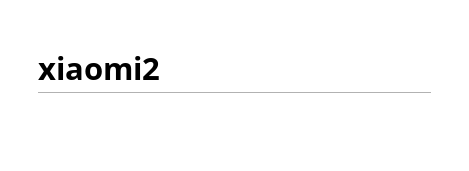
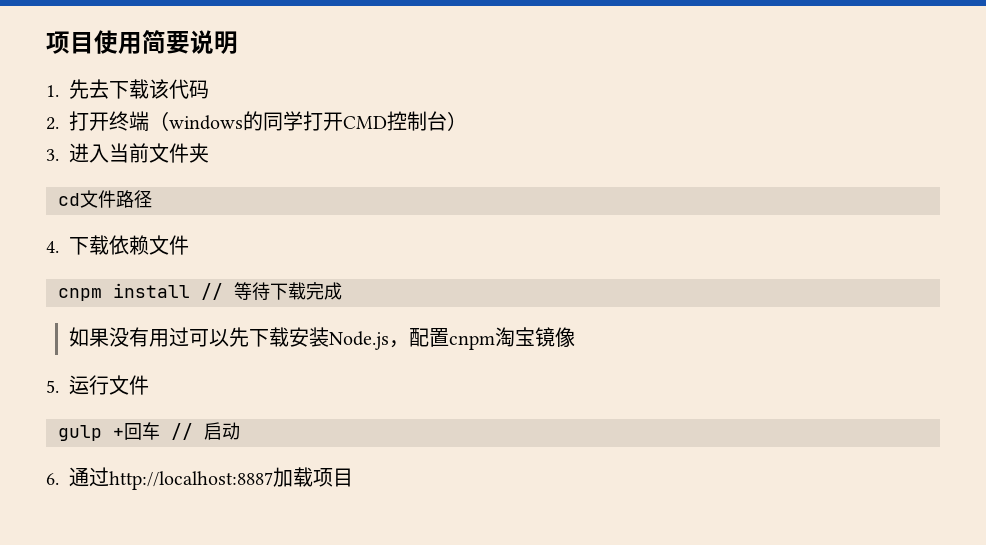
[38,56,160,80] xiaomi2 -> [46,30,238,54] [46,79,210,99] [46,111,468,131] [46,143,210,163] [58,190,152,208] [46,235,190,255] [58,282,342,301] [69,327,576,350] [46,375,150,395] [58,422,240,441] [46,467,354,490] 项目使用简要说明 // 1.先去下载该代码 // 2.打开终端（windows的同学打开CMD控制台） // 3.进入当前文件夹 // cd文件路径 // 4.下载依赖文件 // cnpm install // 等待下载完成 // 如果没有用过可以先下载安装Node.js，配置cnpm淘宝镜像 // 5.运行文件 // gulp +回车 // 启动 // 6.通过http://localhost:8887加载项目

